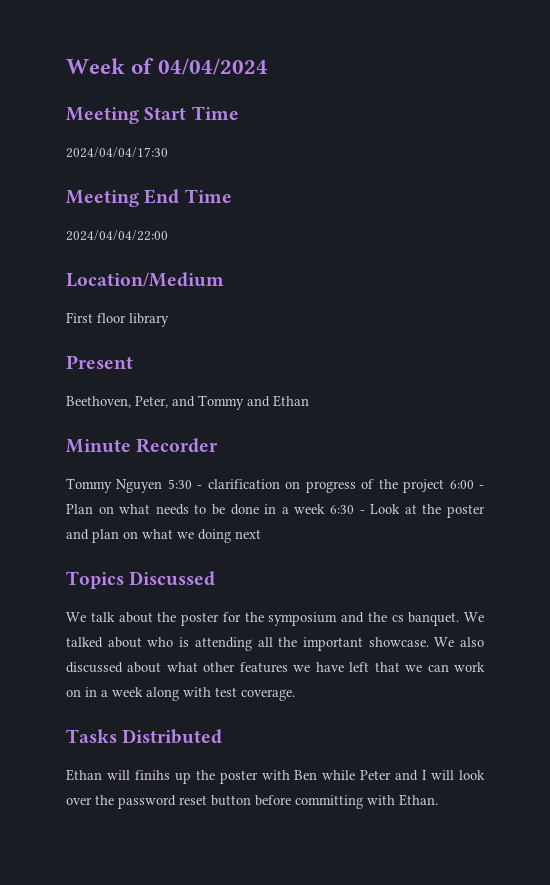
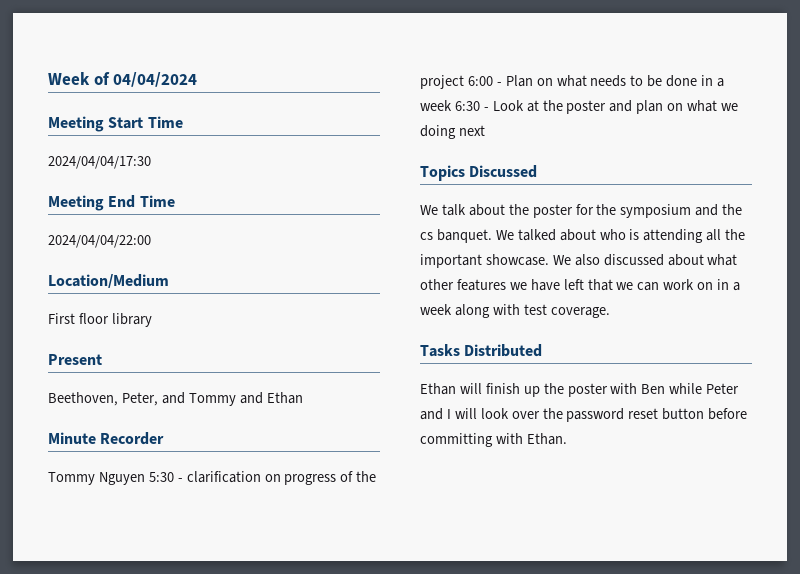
[134,770,170,780] finihs -> [485,383,520,394] finish

